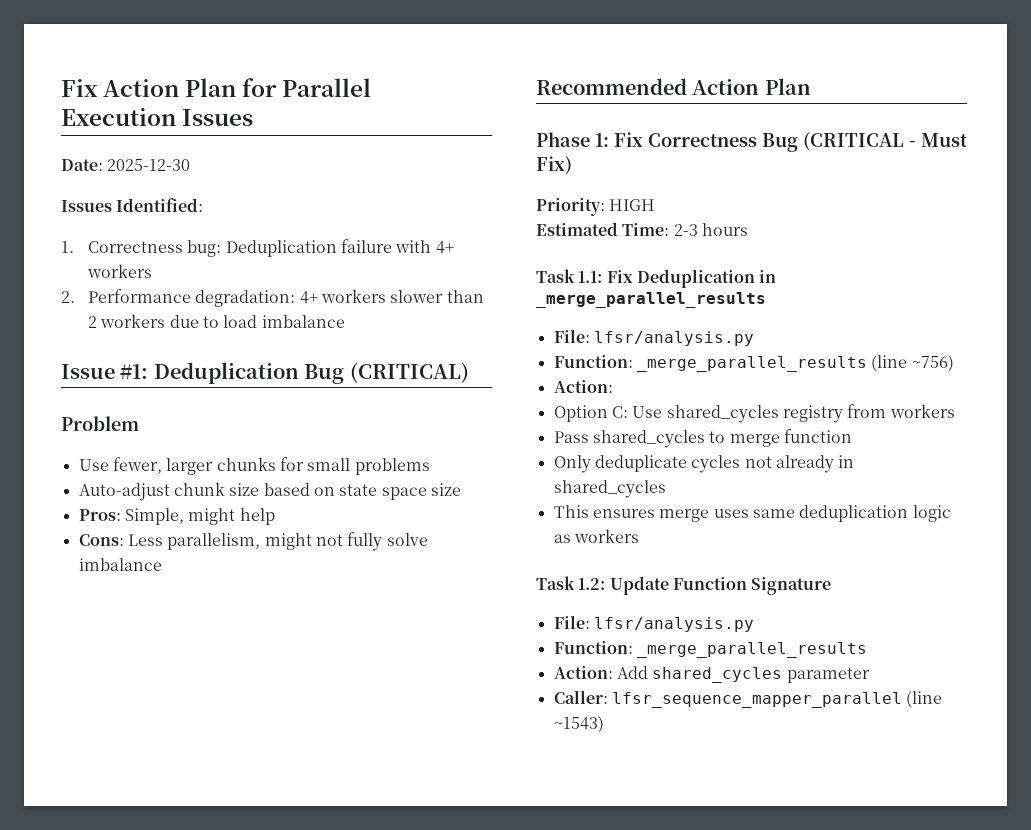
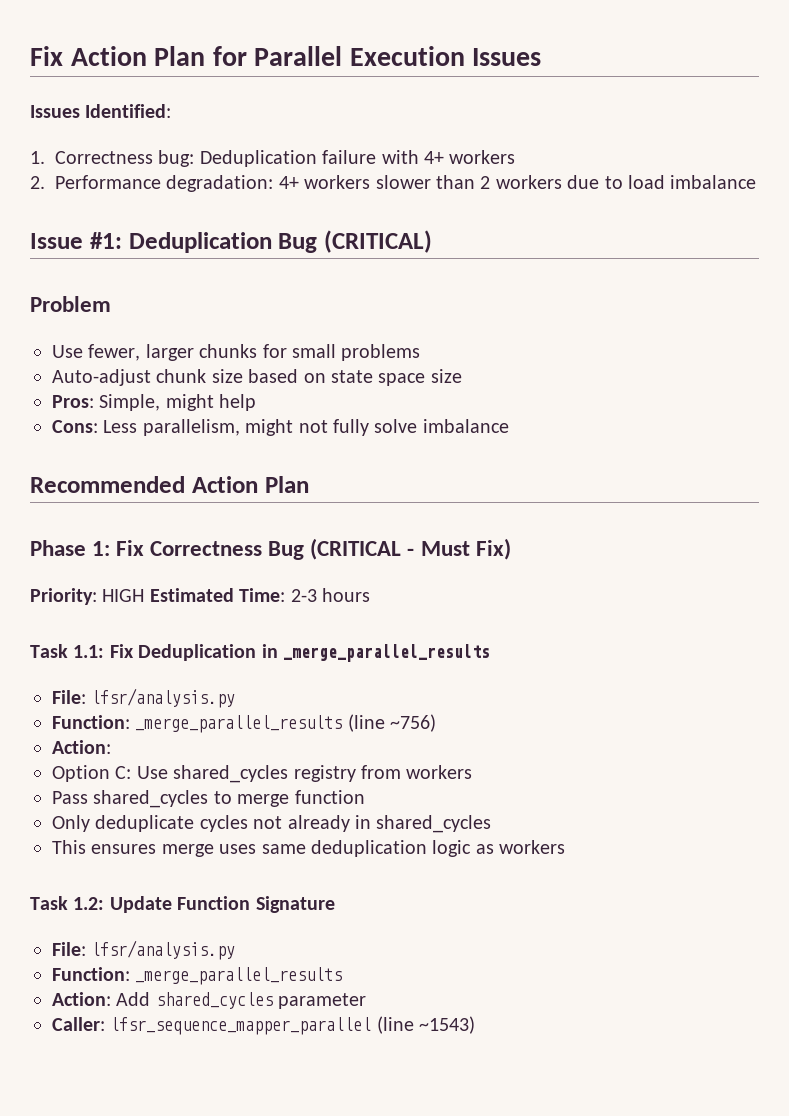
[61,159,191,171] // Date: 2025-12-30 -> (542, 57) none
(656, 205) // -> (145, 595) none

